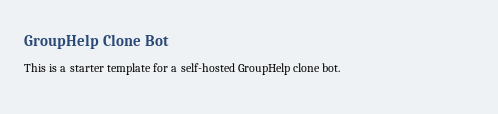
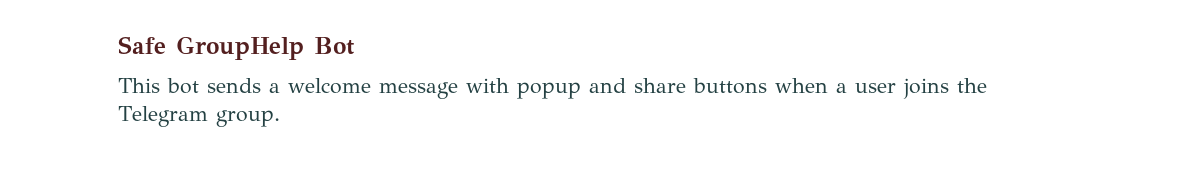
[24,34,142,49] GroupHelp Clone -> [118,36,304,60] Safe GroupHelp
[49,63,341,75] is a starter template for a self-hosted GroupHelp clone bot. -> [167,78,987,99] [118,106,280,127] bot sends a welcome message with popup and share buttons when a user joins the Telegram group.

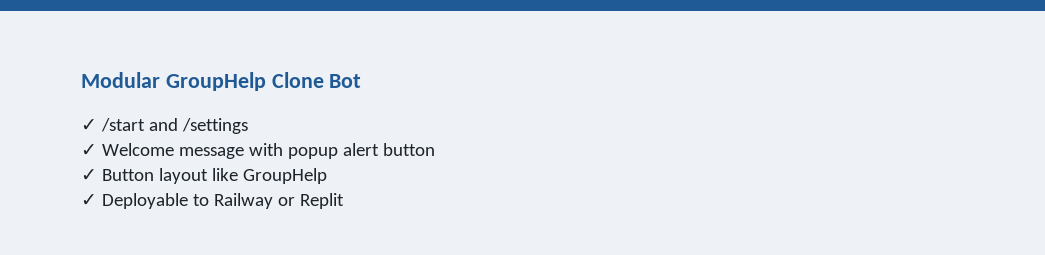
[118,36,355,60] [118,78,987,99] [118,106,280,127] Safe GroupHelp Bot // This bot sends a welcome message with popup and share buttons when a user joins the Telegram group. -> [81,72,362,91] [81,118,248,134] [81,143,435,159] [81,168,327,184] [81,193,344,209] Modular GroupHelp Clone Bot // ✓ /start and /settings // ✓ Welcome message with popup alert button // ✓ Button layout like GroupHelp // ✓ Deployable to Railway or Replit

